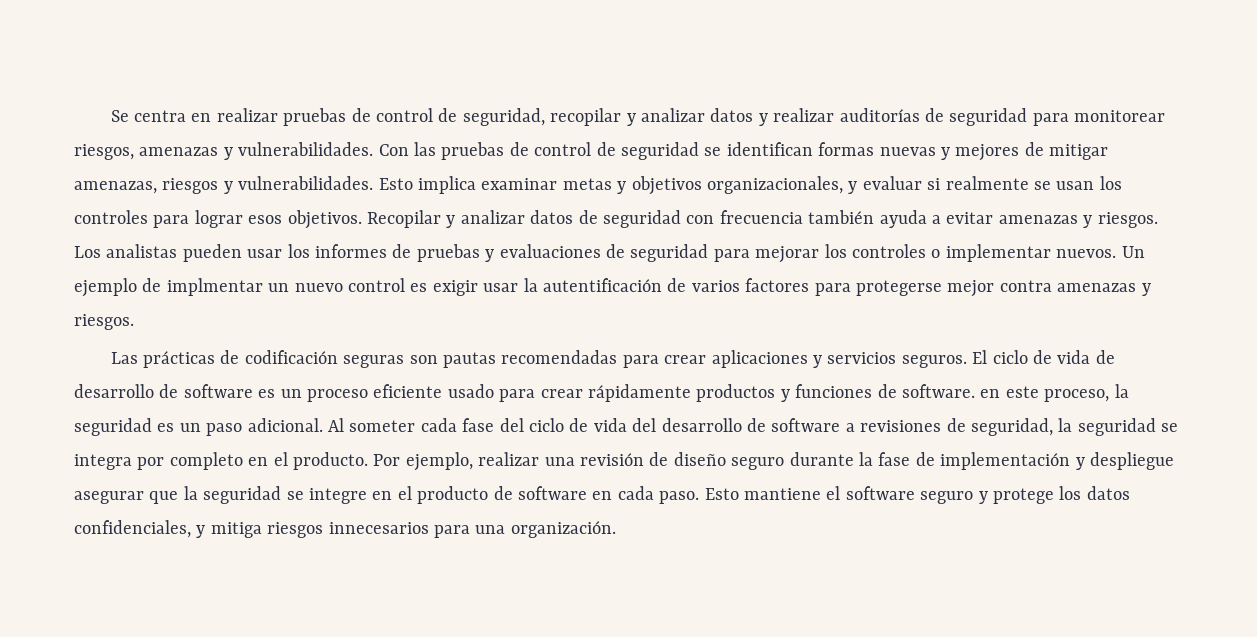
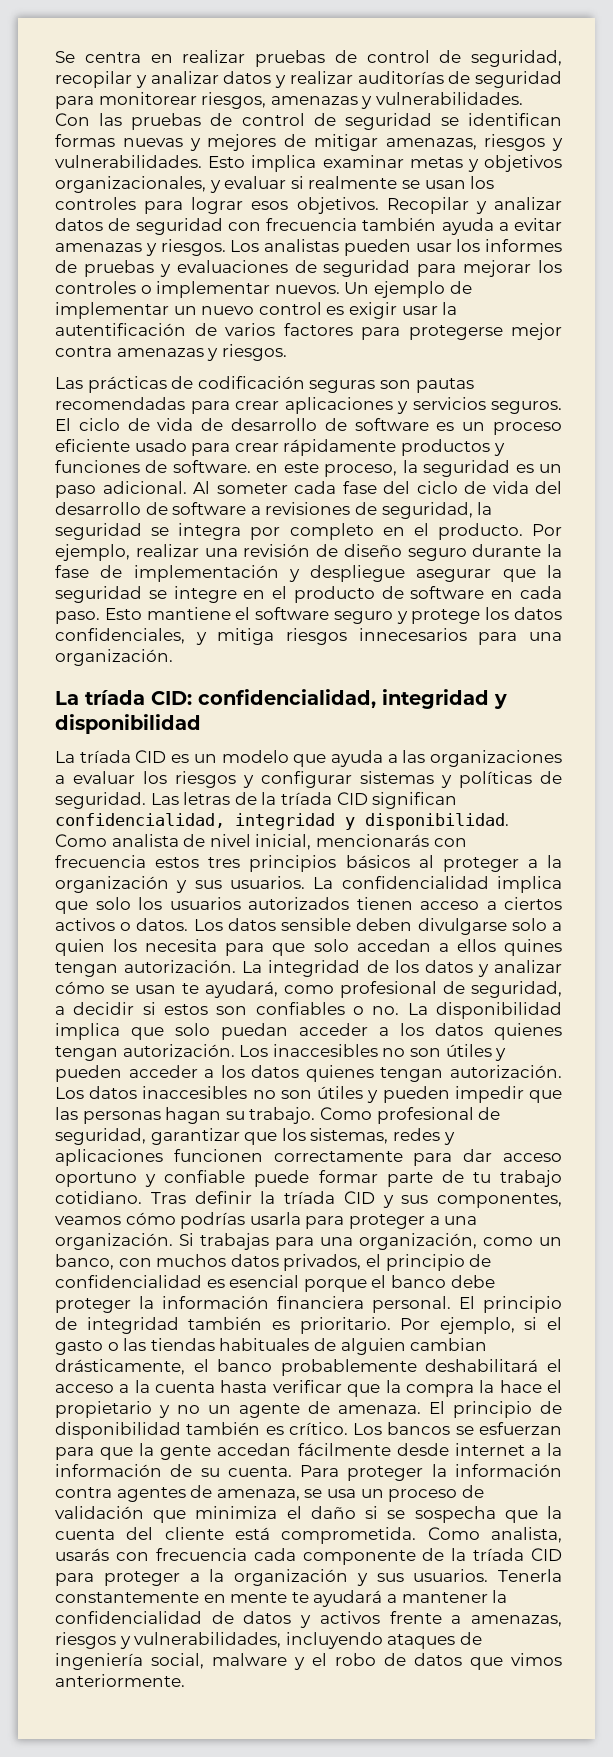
[166,278,263,296] implmentar -> [55,302,169,319] implementar
(616, 529) none -> [55,689,507,709] [55,714,201,734] [55,750,562,767] [55,771,562,788] [55,792,458,809] [55,813,509,830] [55,834,467,850] [55,855,562,872] [55,876,562,893] [55,897,562,914] [55,918,562,935] [55,939,562,956] [55,960,562,977] [55,981,562,998] [55,1002,562,1019] [55,1023,562,1040] [55,1044,507,1061] [55,1065,562,1082] [55,1086,562,1103] [55,1107,501,1124] [55,1128,455,1145] [55,1149,562,1166] [55,1170,562,1187] [55,1191,562,1208] [55,1212,478,1229] [55,1233,562,1250] [55,1254,492,1271] [55,1275,495,1292] [55,1296,562,1313] [55,1317,562,1334] [55,1338,488,1355] [55,1359,562,1376] [55,1380,562,1397] [55,1401,562,1418] [55,1422,562,1439] [55,1443,562,1460] [55,1464,562,1481] [55,1485,484,1502] [55,1506,562,1523] [55,1527,562,1544] [55,1548,562,1565] [55,1569,562,1586] [55,1590,508,1607] [55,1611,562,1628] [55,1632,482,1649] [55,1653,562,1670] [55,1674,185,1687] // La tríada CID: confidencialidad, integridad y disponibilidad // La tríada CID es un modelo que ayuda a las organizaciones a evaluar los riesgos y configurar sistemas y políticas de seguridad. Las letras de la tríada CID significan confidencialidad, integridad y disponibilidad. Como analista de nivel inicial, mencionarás con frecuencia estos tres principios básicos al proteger a la organización y sus usuarios. La confidencialidad implica que solo los usuarios autorizados tienen acceso a ciertos activos o datos. Los datos sensible deben divulgarse solo a quien los necesita para que solo accedan a ellos quines tengan autorización. La integridad de los datos y analizar cómo se usan te ayudará, como profesional de seguridad, a decidir si estos son confiables o no. La disponibilidad implica que solo puedan acceder a los datos quienes tengan autorización. Los inaccesibles no son útiles y pueden acceder a los datos quienes tengan autorización. Los datos inaccesibles no son útiles y pueden impedir que las personas hagan su trabajo. Como profesional de seguridad, garantizar que los sistemas, redes y aplicaciones funcionen correctamente para dar acceso oportuno y confiable puede formar parte de tu trabajo cotidiano. Tras definir la tríada CID y sus componentes, veamos cómo podrías usarla para proteger a una organización. Si trabajas para una organización, como un banco, con muchos datos privados, el principio de confidencialidad es esencial porque el banco debe proteger la información financiera personal. El principio de integridad también es prioritario. Por ejemplo, si el gasto o las tiendas habituales de alguien cambian drásticamente, el banco probablemente deshabilitará el acceso a la cuenta hasta verificar que la compra la hace el propietario y no un agente de amenaza. El principio de disponibilidad también es crítico. Los bancos se esfuerzan para que la gente accedan fácilmente desde internet a la información de su cuenta. Para proteger la información contra agentes de amenaza, se usa un proceso de validación que minimiza el daño si se sospecha que la cuenta del cliente está comprometida. Como analista, usarás con frecuencia cada componente de la tríada CID para proteger a la organización y sus usuarios. Tenerla constantemente en mente te ayudará a mantener la confidencialidad de datos y activos frente a amenazas, riesgos y vulnerabilidades, incluyendo ataques de ingeniería social, malware y el robo de datos que vimos anteriormente.

